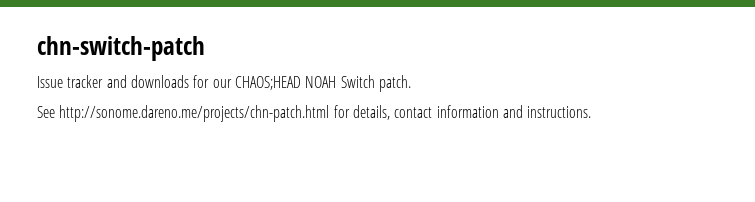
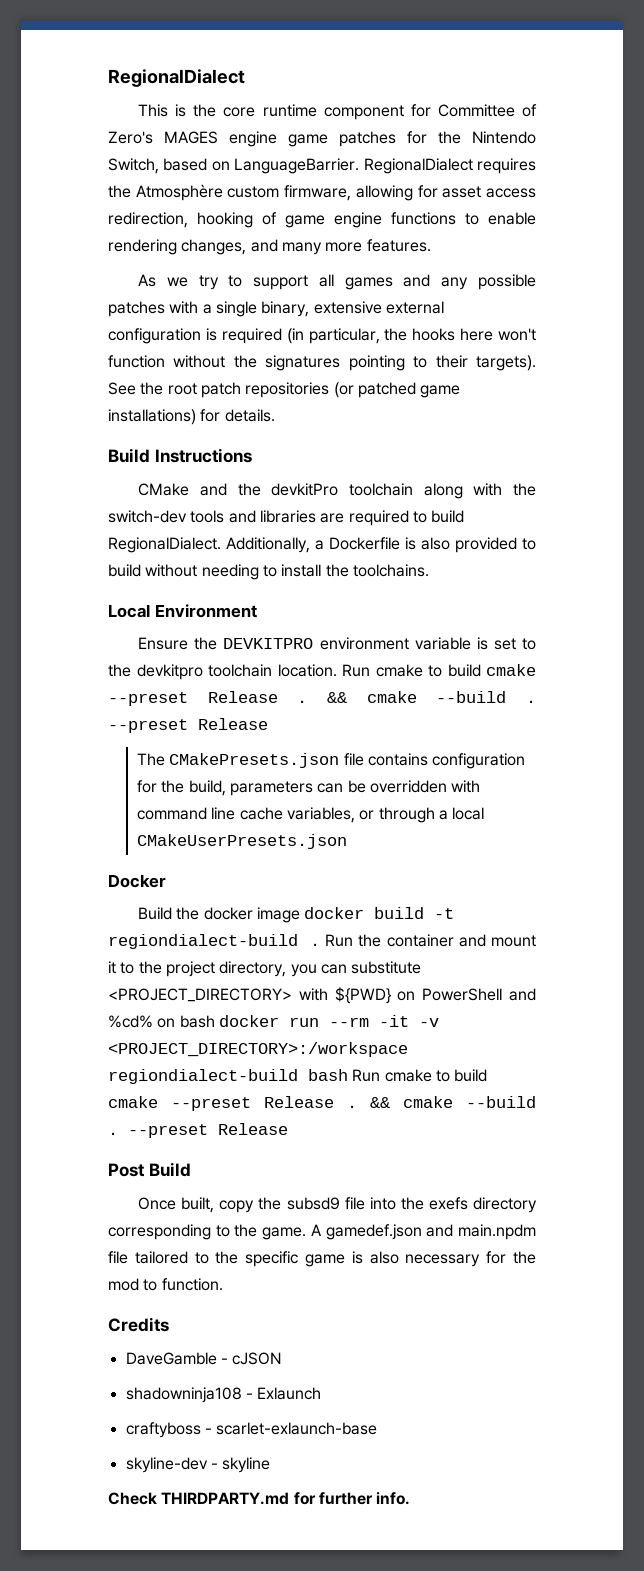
[37,36,205,61] [37,75,411,92] [37,105,592,122] chn-switch-patch // Issue tracker and downloads for our CHAOS;HEAD NOAH Switch patch. // See http://sonome.dareno.me/projects/chn-patch.html for details, contact information and instructions. -> [108,69,245,87] [138,104,537,120] [108,131,536,147] [108,158,536,174] [108,184,536,201] [108,212,536,228] [108,239,431,255] [138,274,537,290] [108,301,444,317] [108,328,536,344] [108,355,536,371] [108,382,461,398] [108,409,275,425] [108,448,252,463] [138,483,536,499] [108,510,465,526] [108,537,536,553] [108,564,429,580] [108,604,257,618] [138,637,536,650] [108,664,536,680] [108,691,536,706] [108,718,268,733] [136,753,526,769] [136,780,481,796] [136,807,485,823] [136,834,347,849] [108,874,166,888] [138,907,455,923] [108,934,536,949] [108,961,422,977] [108,987,536,1004] [108,1015,439,1028] [108,1042,408,1057] [108,1069,488,1084] [108,1096,536,1111] [108,1123,288,1138] [108,1162,191,1177] [138,1197,537,1213] [108,1224,536,1240] [108,1251,536,1267] [108,1278,223,1291] [108,1317,169,1332] [125,1352,282,1365] [125,1387,322,1403] [125,1422,378,1438] [125,1457,271,1473] [108,1492,411,1505] RegionalDialect // This is the core runtime component for Committee of Zero's MAGES engine game patches for the Nintendo Switch, based on LanguageBarrier. RegionalDialect requires the Atmosphère custom firmware, allowing for asset access redirection, hooking of game engine functions to enable rendering changes, and many more features. // As we try to support all games and any possible patches with a single binary, extensive external configuration is required (in particular, the hooks here won't function without the signatures pointing to their targets). See the root patch repositories (or patched game installations) for details. // Build Instructions // CMake and the devkitPro toolchain along with the switch-dev tools and libraries are required to build RegionalDialect. Additionally, a Dockerfile is also provided to build without needing to install the toolchains. // Local Environment // Ensure the DEVKITPRO environment variable is set to the devkitpro toolchain location. Run cmake to build cmake --preset Release . && cmake --build . --preset Release // The CMakePresets.json file contains configuration for the build, parameters can be overridden with command line cache variables, or through a local CMakeUserPresets.json // Docker // Build the docker image docker build -t regiondialect-build . Run the container and mount it to the project directory, you can substitute <PROJECT_DIRECTORY> with ${PWD} on PowerShell and %cd% on bash docker run --rm -it -v <PROJECT_DIRECTORY>:/workspace regiondialect-build bash Run cmake to build cmake --preset Release . && cmake --build . --preset Release // Post Build // Once built, copy the subsd9 file into the exefs directory corresponding to the game. A gamedef.json and main.npdm file tailored to the specific game is also necessary for the mod to function. // Credits // DaveGamble - cJSON // shadowninja108 - Exlaunch // craftyboss - scarlet-exlaunch-base // skyline-dev - skyline // Check THIRDPARTY.md for further info.

